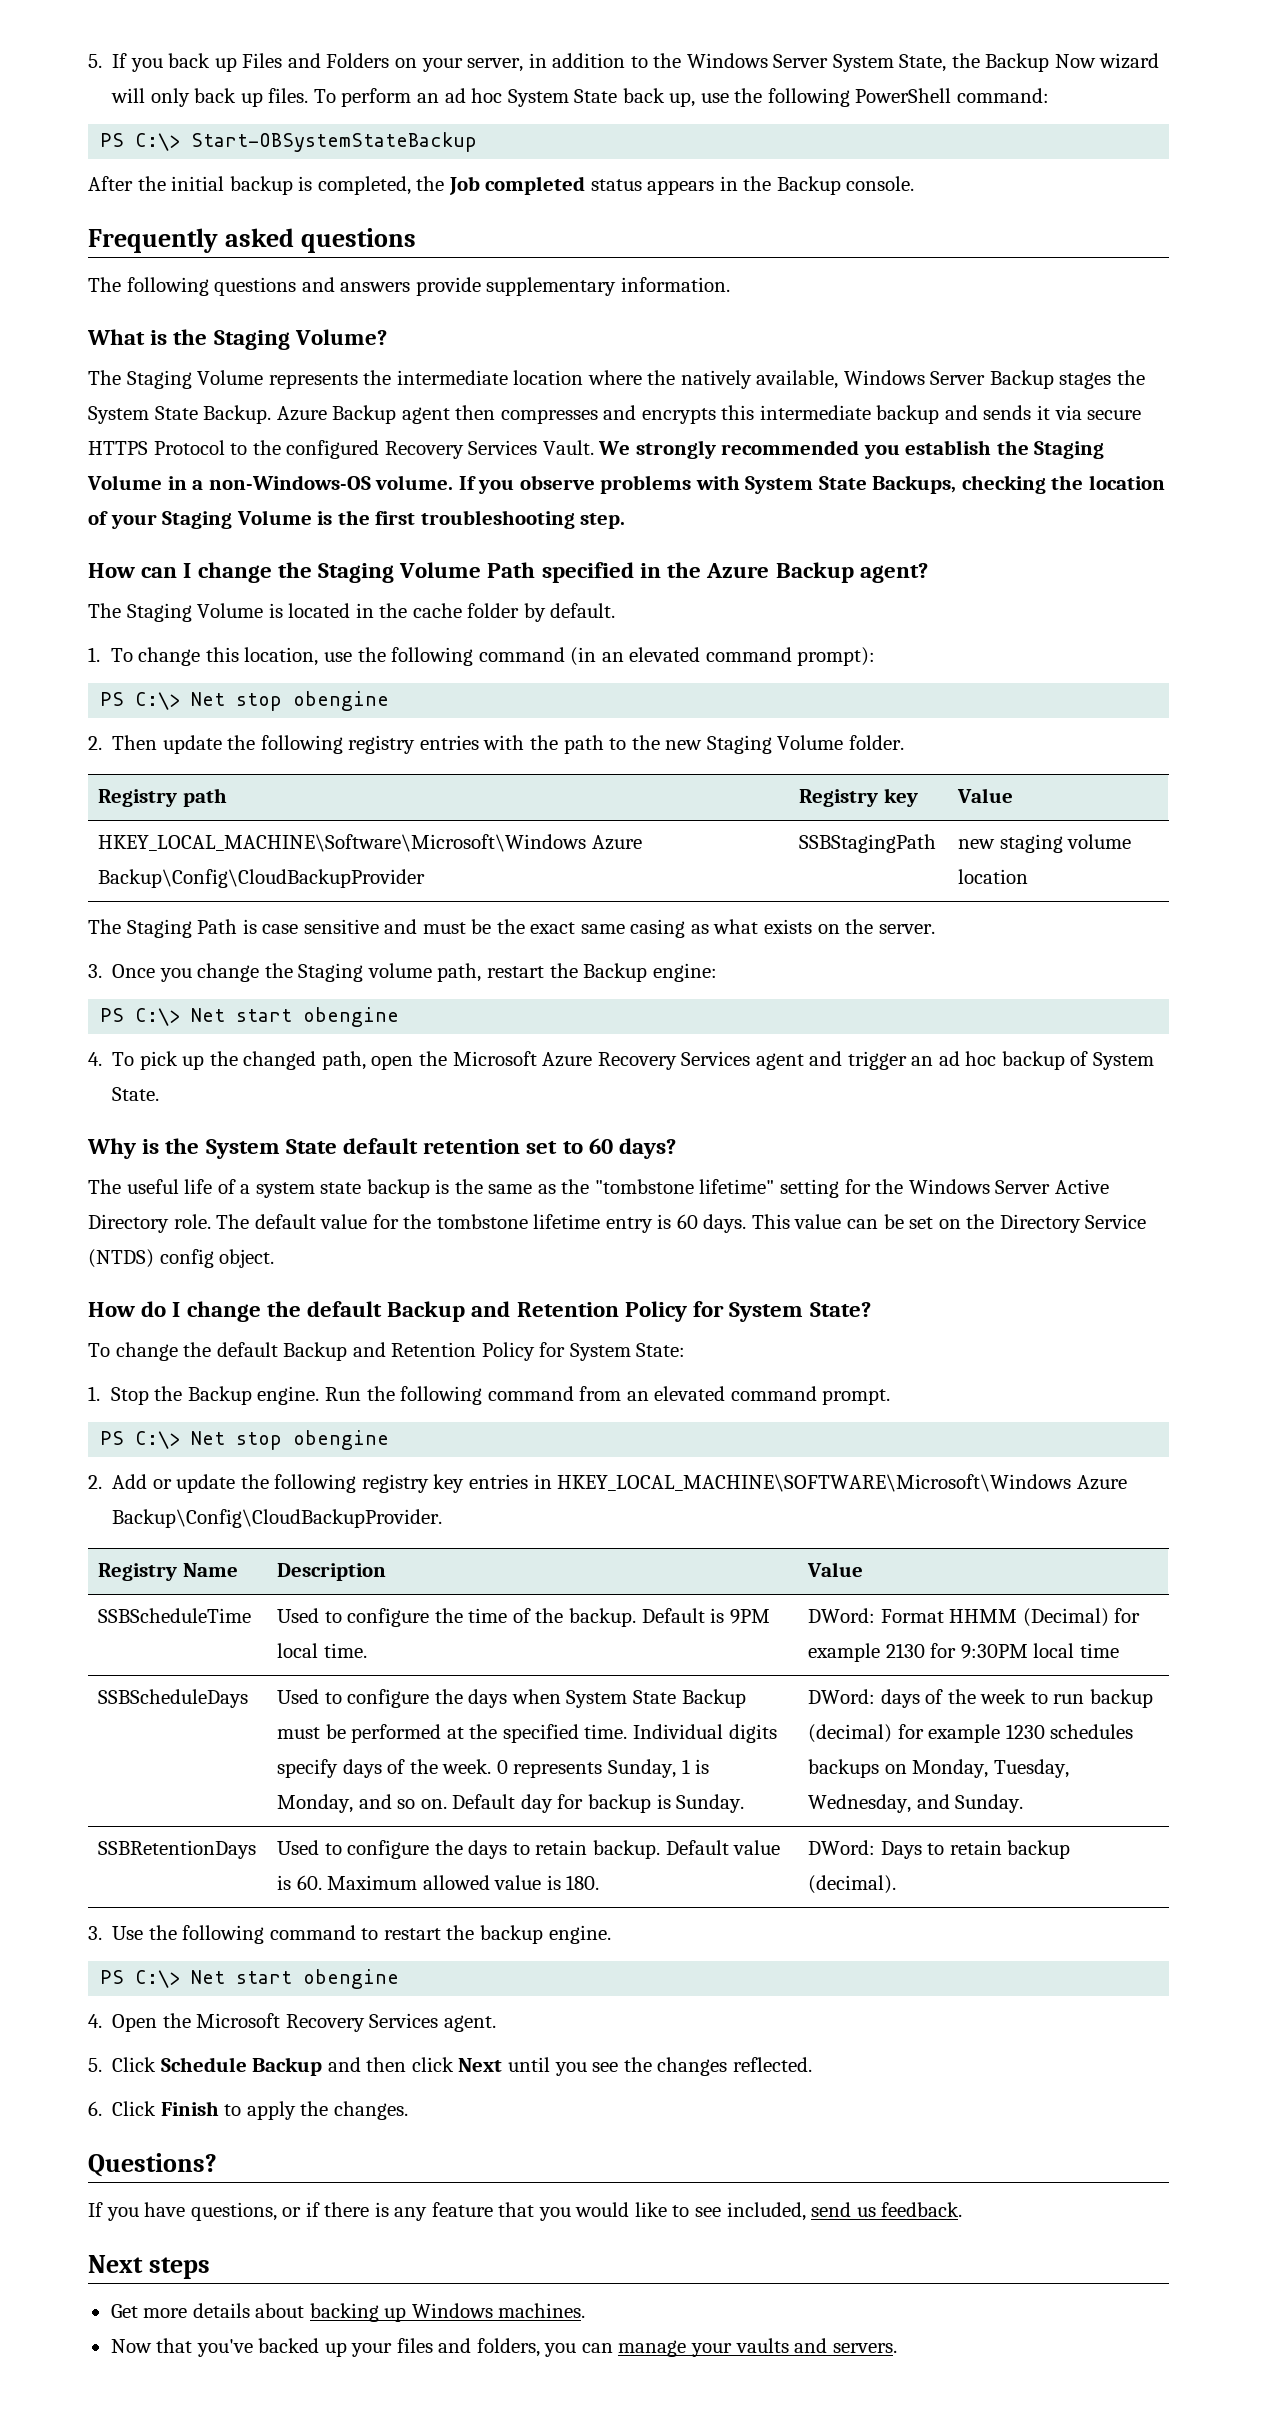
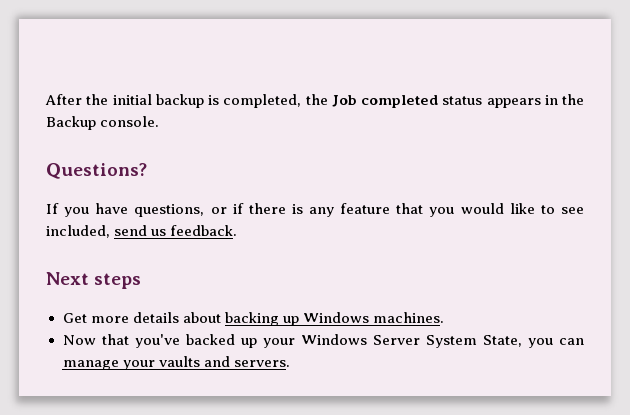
[88,53,1160,72] [111,88,1049,107] [100,132,478,152] 5. If you back up Files and Folders on your server, in addition to the Windows Server System State, the Backup Now wizard will only back up files. To perform an ad hoc System State back up, use the following PowerShell command: // PS C:\> Start-OBSystemStateBackup // -> (45, 99) none
[88,228,416,253] [88,277,730,296] [87,329,387,350] [88,370,1146,389] [88,405,1142,424] [88,440,1105,459] [87,475,1166,494] [88,510,626,529] [88,562,928,583] [88,603,616,622] [88,647,876,666] [100,691,390,711] [88,735,904,754] [98,788,227,807] [799,788,918,807] [957,788,1014,803] [98,834,642,852] [98,869,426,888] [799,834,937,853] [958,834,1132,853] [958,869,1029,884] [88,919,935,938] [88,963,717,982] [100,1007,400,1027] [88,1051,1154,1070] [112,1087,160,1101] [87,1138,677,1159] [88,1179,1109,1198] [88,1214,1147,1233] [88,1249,275,1268] [88,1301,871,1322] [88,1342,686,1361] [88,1386,891,1405] [100,1430,390,1450] [88,1474,1127,1493] [112,1509,443,1528] [98,1563,238,1581] [277,1563,387,1581] [807,1562,864,1577] [98,1608,252,1623] [277,1608,770,1627] [277,1643,367,1658] [808,1608,1141,1627] [808,1643,1119,1662] [98,1689,249,1708] [277,1689,746,1708] [277,1724,777,1743] [277,1759,710,1778] [277,1794,745,1813] [808,1689,1153,1708] [808,1724,1134,1743] [808,1759,1069,1778] [808,1794,1024,1813] [98,1840,257,1859] [277,1840,781,1859] [277,1875,600,1890] [808,1840,1071,1859] [808,1875,897,1894] [88,1925,611,1944] [100,1969,400,1989] [88,2013,496,2032] [88,2057,812,2076] [88,2101,408,2120] // Frequently asked questions // The following questions and answers provide supplementary information. // What is the Staging Volume? // The Staging Volume represents the intermediate location where the natively available, Windows Server Backup stages the System State Backup. Azure Backup agent then compresses and encrypts this intermediate backup and sends it via secure HTTPS Protocol to the configured Recovery Services Vault. We strongly recommended you establish the Staging Volume in a non-Windows-OS volume. If you observe problems with System State Backups, checking the location of your Staging Volume is the first troubleshooting step. // How can I change the Staging Volume Path specified in the Azure Backup agent? // The Staging Volume is located in the cache folder by default. // 1. To change this location, use the following command (in an elevated command prompt): // PS C:\> Net stop obengine // 2. Then update the following registry entries with the path to the new Staging Volume folder. // Registry path | Registry key | Value // HKEY_LOCAL_MACHINE\Software\Microsoft\Windows Azure Backup\Config\CloudBackupProvider | SSBStagingPath | new staging volume location // The Staging Path is case sensitive and must be the exact same casing as what exists on the server. // 3. Once you change the Staging volume path, restart the Backup engine: // PS C:\> Net start obengine // 4. To pick up the changed path, open the Microsoft Azure Recovery Services agent and trigger an ad hoc backup of System State. // Why is the System State default retention set to 60 days? // The useful life of a system state backup is the same as the "tombstone lifetime" setting for the Windows Server Active Directory role. The default value for the tombstone lifetime entry is 60 days. This value can be set on the Directory Service (NTDS) config object. // How do I change the default Backup and Retention Policy for System State? // To change the default Backup and Retention Policy for System State: // 1. Stop the Backup engine. Run the following command from an elevated command prompt. // PS C:\> Net stop obengine // 2. Add or update the following registry key entries in HKEY_LOCAL_MACHINE\SOFTWARE\Microsoft\Windows Azure Backup\Config\CloudBackupProvider. // Registry Name | Description | Value // SSBScheduleTime | Used to configure the time of the backup. Default is 9PM local time. | DWord: Format HHMM (Decimal) for example 2130 for 9:30PM local time // SSBScheduleDays | Used to configure the days when System State Backup must be performed at the specified time. Individual digits specify days of the week. 0 represents Sunday, 1 is Monday, and so on. Default day for backup is Sunday. | DWord: days of the week to run backup (decimal) for example 1230 schedules backups on Monday, Tuesday, Wednesday, and Sunday. // SSBRetentionDays | Used to configure the days to retain backup. Default value is 60. Maximum allowed value is 180. | DWord: Days to retain backup (decimal). // 3. Use the following command to restart the backup engine. // PS C:\> Net start obengine // 4. Open the Microsoft Recovery Services agent. // 5. Click Schedule Backup and then click Next until you see the changes reflected. // 6. Click Finish to apply the changes. -> (160, 121) none
[396,2338,540,2357] files and folders, -> [300,334,522,348] Windows Server System State,

